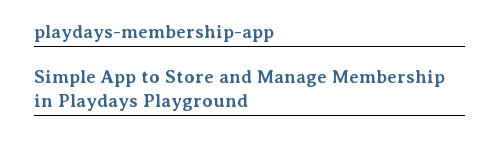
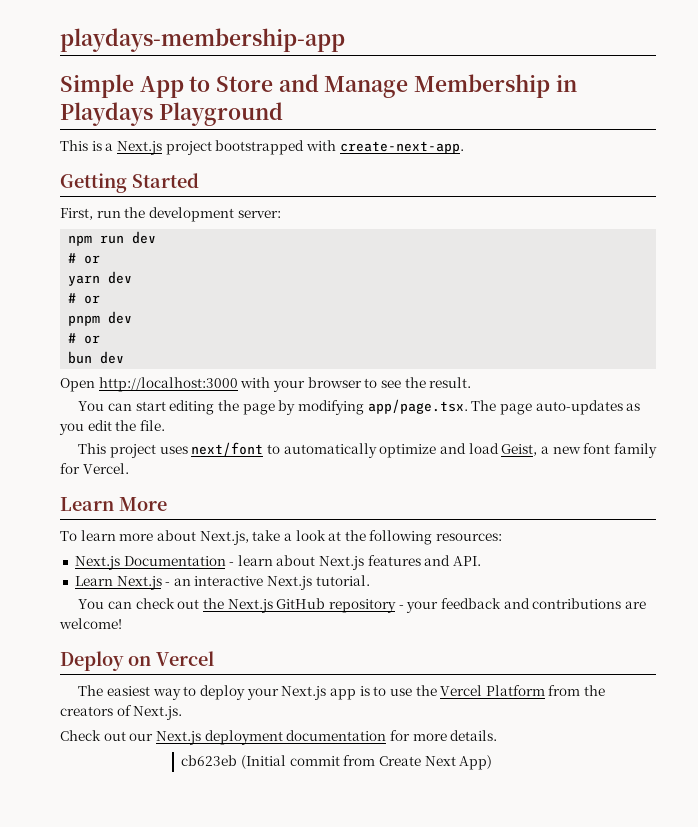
(248, 102) none -> [60,140,464,155] [60,173,199,193] [60,207,281,222] [68,231,157,246] [68,253,101,264] [68,271,133,286] [68,293,101,304] [68,311,133,326] [68,333,101,344] [68,351,125,364] [60,377,472,392] [78,399,641,415] [59,420,165,435] [78,442,657,458] [60,463,129,474] [60,497,167,511] [60,530,503,545] [74,555,482,570] [74,575,370,590] [78,598,646,613] [59,618,122,629] [60,651,214,671] [78,685,606,700] [60,705,183,720] [60,730,498,745] [181,755,493,770] // This is a Next.js project bootstrapped with create-next-app. // Getting Started // First, run the development server: // npm run dev // # or // yarn dev // # or // pnpm dev // # or // bun dev // Open http://localhost:3000 with your browser to see the result. // You can start editing the page by modifying app/page.tsx. The page auto-updates as you edit the file. // This project uses next/font to automatically optimize and load Geist, a new font family for Vercel. // Learn More // To learn more about Next.js, take a look at the following resources: // Next.js Documentation - learn about Next.js features and API. // Learn Next.js - an interactive Next.js tutorial. // You can check out the Next.js GitHub repository - your feedback and contributions are welcome! // Deploy on Vercel // The easiest way to deploy your Next.js app is to use the Vercel Platform from the creators of Next.js. // Check out our Next.js deployment documentation for more details. // cb623eb (Initial commit from Create Next App)

